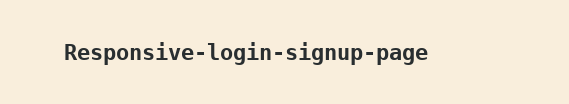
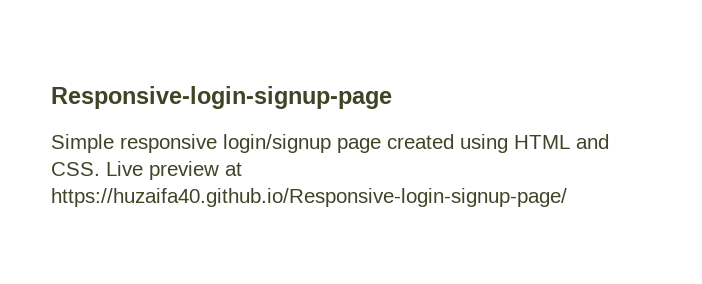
(428, 53) none -> [51,134,609,153] [51,161,242,180] [51,188,567,207] // Simple responsive login/signup page created using HTML and CSS. Live preview at https://huzaifa40.github.io/Responsive-login-signup-page/

